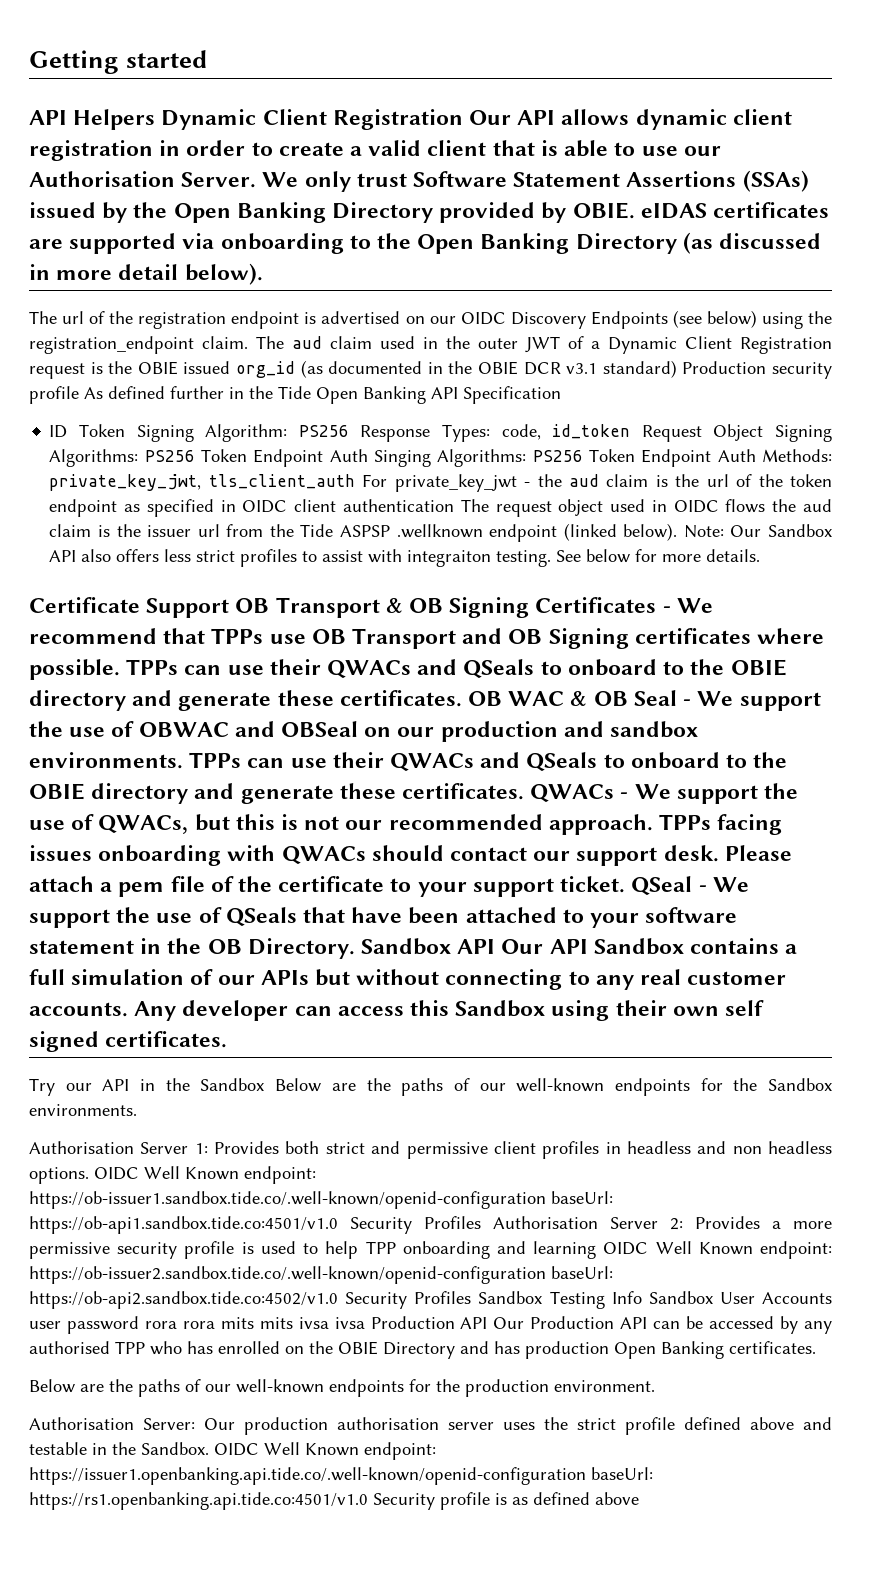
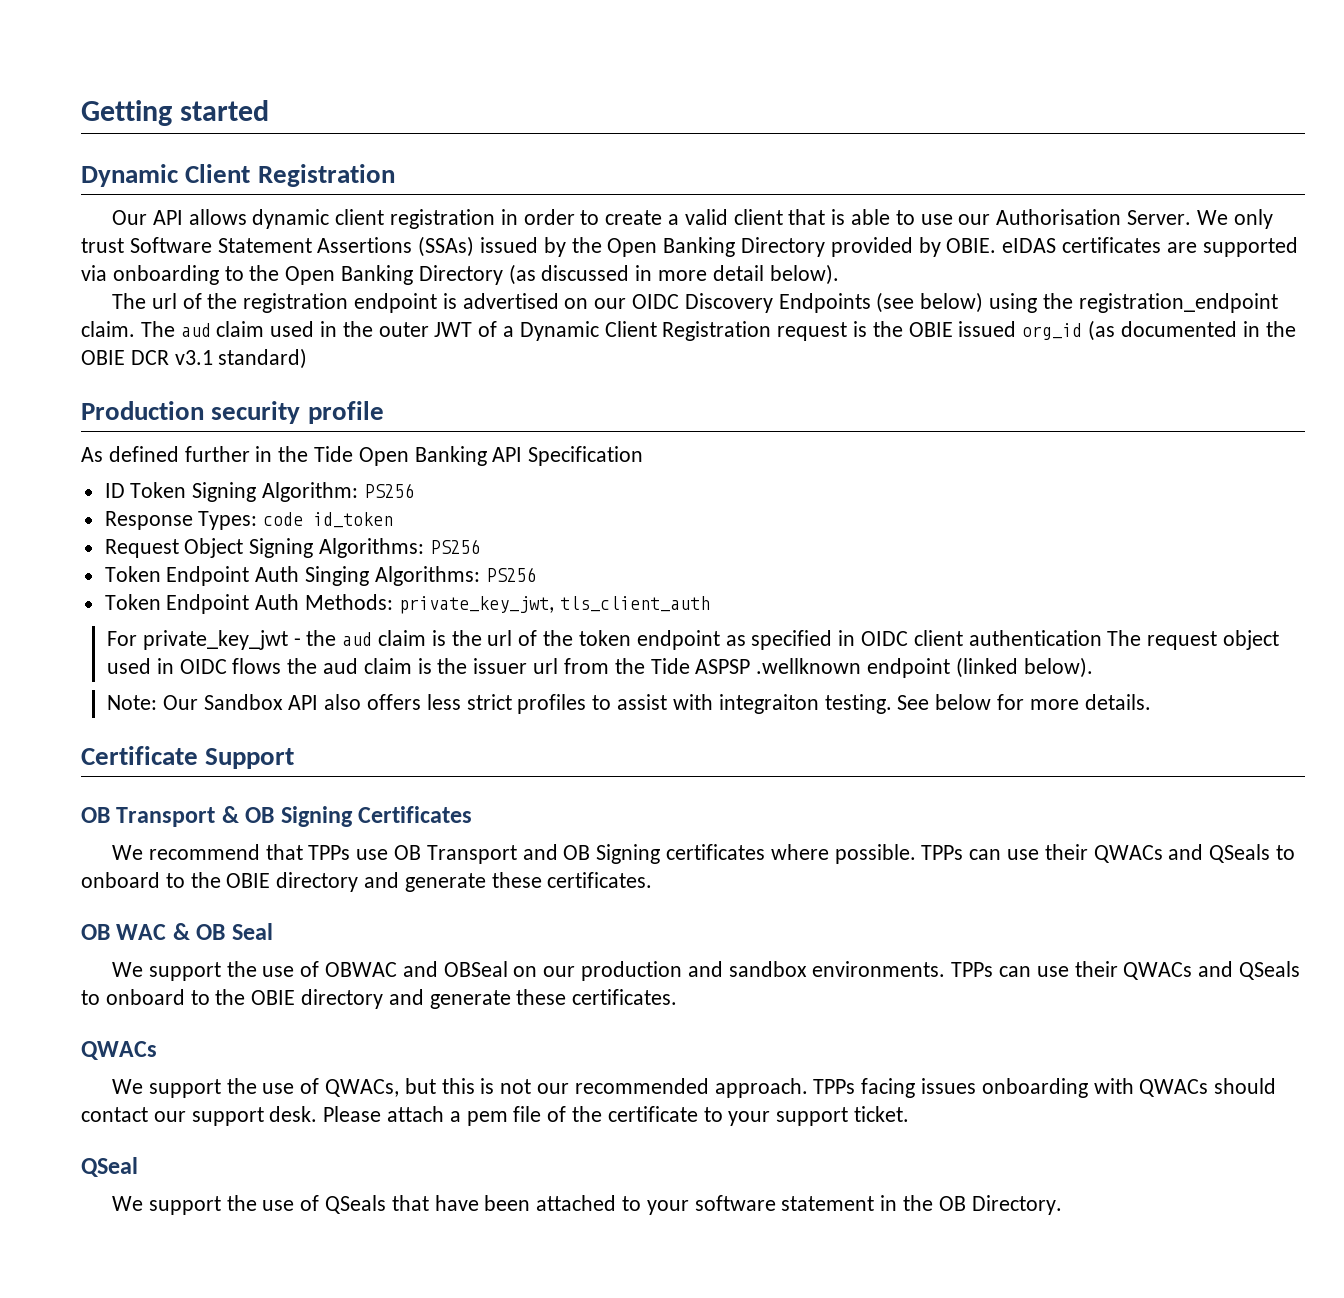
[29,109,463,130] API Helpers Dynamic Client Registration -> [81,164,395,187] Dynamic Client Registration //
(677, 369) none -> (308, 358) //
(79, 395) none -> (384, 412) //
(349, 431) none -> (414, 490) //
[501,424,541,440] code, -> [263,512,304,526] code
(631, 431) none -> (394, 520) //
(195, 456) none -> (480, 546) //
(583, 456) none -> (536, 574) //
(355, 481) none -> (710, 604) //
(678, 532) none -> (1093, 667) //
(230, 608) none -> (295, 758) //
[662,606,671,613] - -> (473, 814) //
(462, 698) none -> (653, 880) //
[683,699,692,706] - -> (273, 931) //
[530,784,629,803] QWACs - -> [81,1041,157,1060] // QWACs //
(626, 884) none -> (910, 1114) //
[698,885,707,892] - -> (138, 1167) //
[361,938,798,955] [29,969,787,990] [29,1000,765,1021] [29,1031,228,1052] [29,1078,832,1096] [29,1104,137,1116] [29,1141,833,1159] [29,1166,316,1184] [29,1191,613,1209] [29,1216,832,1234] [29,1241,832,1259] [29,1266,613,1284] [29,1291,832,1309] [29,1316,833,1334] [29,1341,816,1359] [29,1379,655,1397] [29,1417,832,1435] [29,1442,436,1460] [29,1467,653,1485] [29,1492,639,1510] Sandbox API Our API Sandbox contains a full simulation of our APIs but without connecting to any real customer accounts. Any developer can access this Sandbox using their own self signed certificates. // Try our API in the Sandbox Below are the paths of our well-known endpoints for the Sandbox environments. // Authorisation Server 1: Provides both strict and permissive client profiles in headless and non headless options. OIDC Well Known endpoint: https://ob-issuer1.sandbox.tide.co/.well-known/openid-configuration baseUrl: https://ob-api1.sandbox.tide.co:4501/v1.0 Security Profiles Authorisation Server 2: Provides a more permissive security profile is used to help TPP onboarding and learning OIDC Well Known endpoint: https://ob-issuer2.sandbox.tide.co/.well-known/openid-configuration baseUrl: https://ob-api2.sandbox.tide.co:4502/v1.0 Security Profiles Sandbox Testing Info Sandbox User Accounts user password rora rora mits mits ivsa ivsa Production API Our Production API can be accessed by any authorised TPP who has enrolled on the OBIE Directory and has production Open Banking certificates. // Below are the paths of our well-known endpoints for the production environment. // Authorisation Server: Our production authorisation server uses the strict profile defined above and testable in the Sandbox. OIDC Well Known endpoint: https://issuer1.openbanking.api.tide.co/.well-known/openid-configuration baseUrl: https://rs1.openbanking.api.tide.co:4501/v1.0 Security profile is as defined above -> (1062, 1205) none

